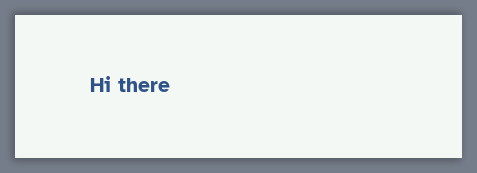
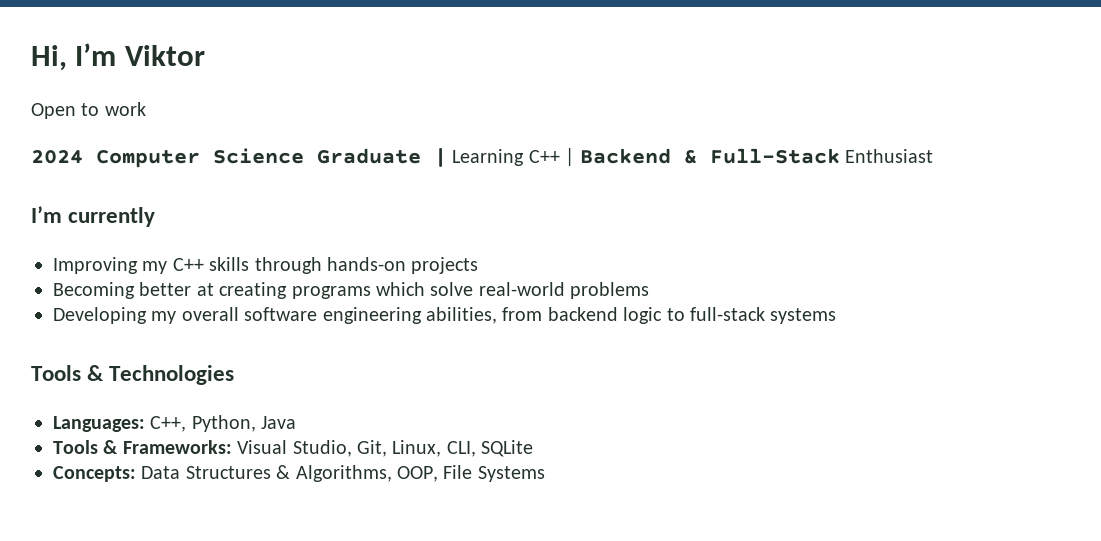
[90,76,170,92] Hi there -> [31,43,205,71] [31,102,146,119] [31,148,933,168] [31,206,156,227] [53,257,479,274] [53,282,650,299] [53,307,837,324] [31,365,235,385] [53,415,297,432] [53,440,534,457] [53,465,545,482] Hi, I’m Viktor // Open to work // 2024 Computer Science Graduate | Learning C++ | Backend & Full-Stack Enthusiast // I’m currently // Improving my C++ skills through hands-on projects // Becoming better at creating programs which solve real-world problems // Developing my overall software engineering abilities, from backend logic to full-stack systems // Tools & Technologies // Languages: C++, Python, Java // Tools & Frameworks: Visual Studio, Git, Linux, CLI, SQLite // Concepts: Data Structures & Algorithms, OOP, File Systems

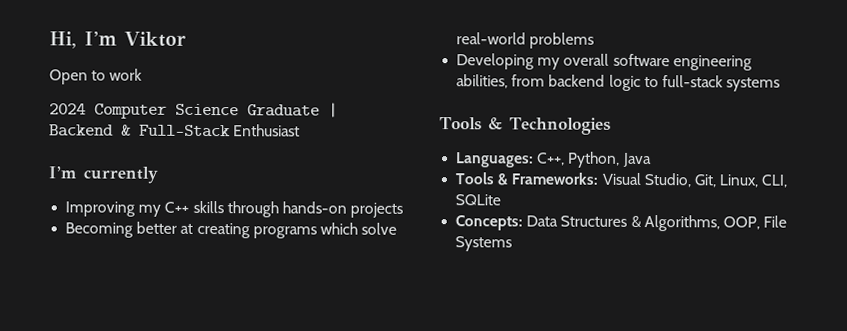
[452,148,575,166] Learning C++ | -> (338, 110) none

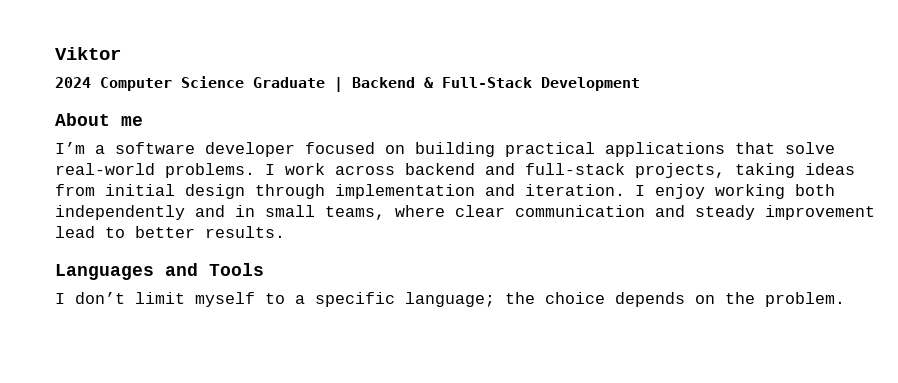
[49,31,117,49] Hi, I’m -> (55, 53) none
[49,68,143,85] // Open to work -> (121, 53) none
[233,124,301,137] [48,166,158,184] [65,200,404,218] [65,221,398,239] [456,32,595,49] [456,53,752,71] [456,74,781,92] [439,117,611,135] [455,151,652,168] [455,172,788,188] [455,194,502,206] [455,215,788,232] [455,236,513,252] Enthusiast // I’m currently // Improving my C++ skills through hands-on projects // Becoming better at creating programs which solve real-world problems // Developing my overall software engineering abilities, from backend logic to full-stack systems // Tools & Technologies // Languages: C++, Python, Java // Tools & Frameworks: Visual Studio, Git, Linux, CLI, SQLite // Concepts: Data Structures & Algorithms, OOP, File Systems -> [541,77,640,91] [55,113,143,126] [55,142,835,157] [55,163,855,178] [55,184,835,199] [55,205,875,220] [55,226,285,238] [55,263,264,280] [55,292,845,307] Development // About me // I’m a software developer focused on building practical applications that solve real-world problems. I work across backend and full-stack projects, taking ideas from initial design through implementation and iteration. I enjoy working both independently and in small teams, where clear communication and steady improvement lead to better results. // Languages and Tools // I don’t limit myself to a specific language; the choice depends on the problem.

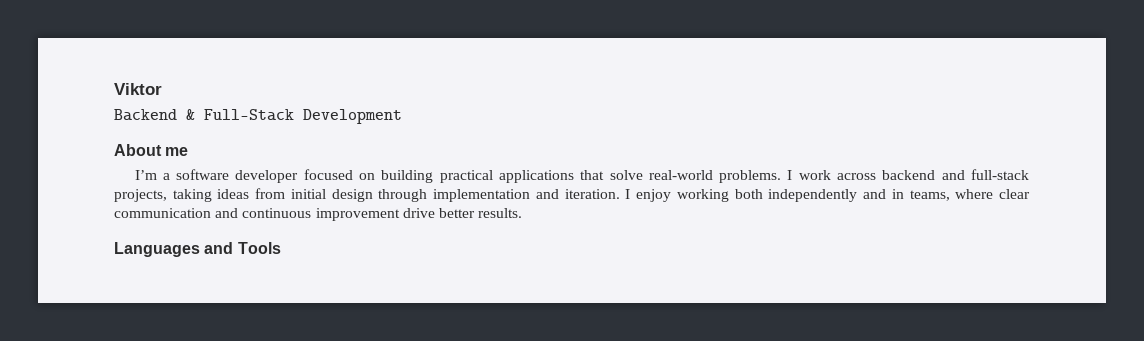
[55,76,343,92] 2024 Computer Science Graduate | -> (162, 89) none
[265,205,315,217] small -> (904, 194) none
[695,205,875,220] [55,226,125,238] steady improvement lead to -> [242,208,435,221] continuous improvement drive
[55,292,845,307] // I don’t limit myself to a specific language; the choice depends on the problem. -> (281, 248) none

